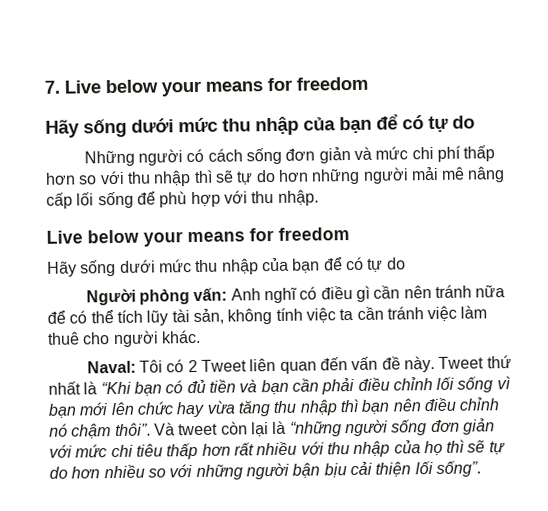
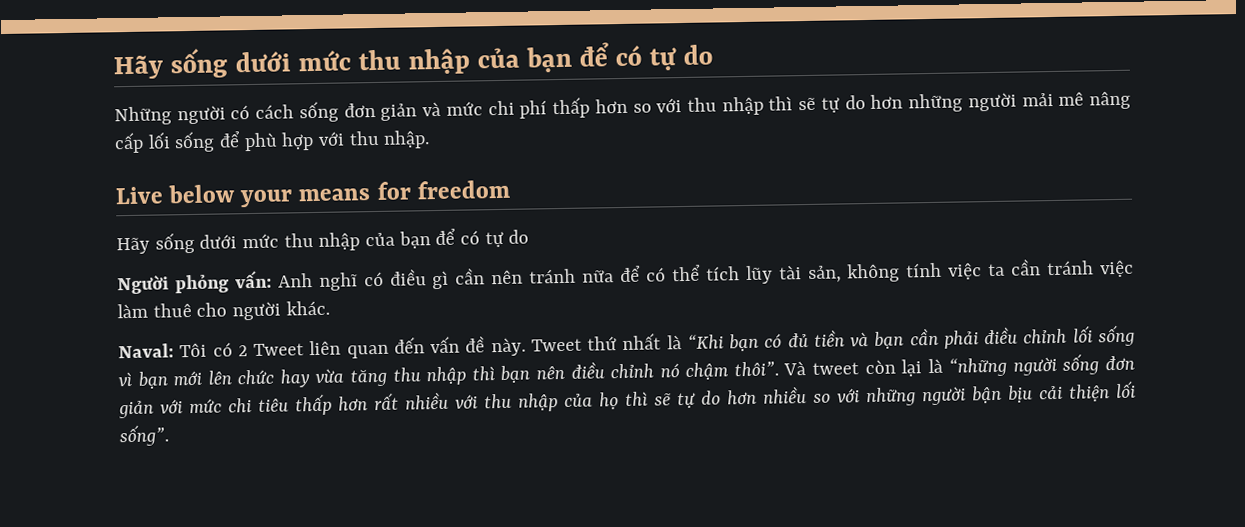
[44,76,368,97] 7. Live below your means for freedom // -> (113, 67) none

